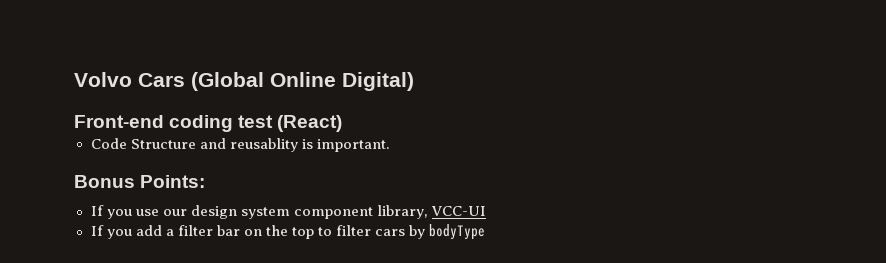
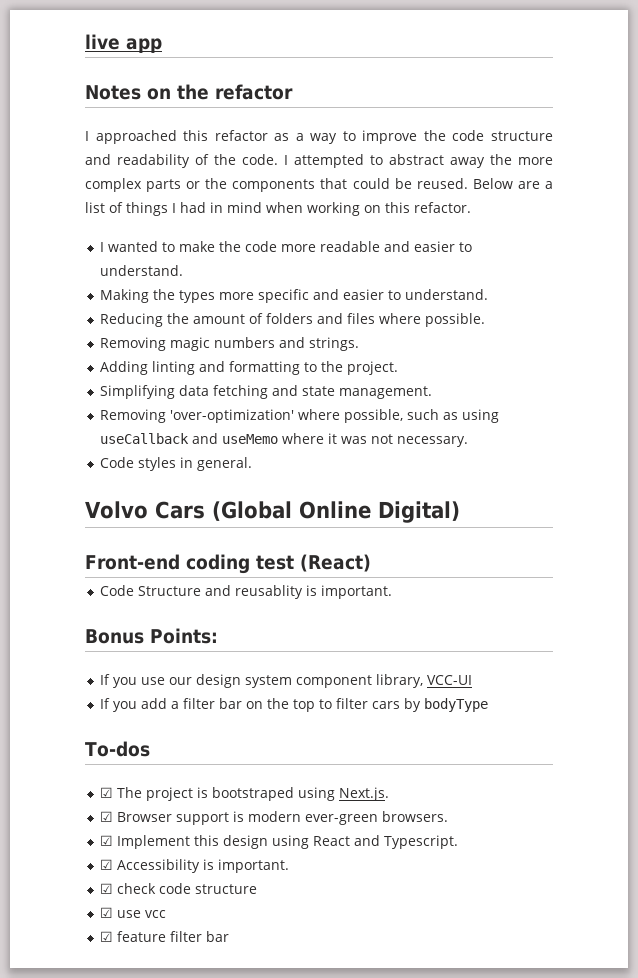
(74, 79) none -> [85,34,162,53] [85,84,293,100] [85,130,553,144] [85,154,553,168] [85,178,553,192] [85,202,471,216] [100,241,473,252] [100,265,184,276] [100,289,489,303] [100,313,486,327] [100,337,360,351] [100,361,399,375] [100,385,433,399] [100,409,500,423] [100,433,469,447] [100,457,253,471] live app // Notes on the refactor // I approached this refactor as a way to improve the code structure and readability of the code. I attempted to abstract away the more complex parts or the components that could be reused. Below are a list of things I had in mind when working on this refactor. // I wanted to make the code more readable and easier to understand. // Making the types more specific and easier to understand. // Reducing the amount of folders and files where possible. // Removing magic numbers and strings. // Adding linting and formatting to the project. // Simplifying data fetching and state management. // Removing 'over-optimization' where possible, such as using useCallback and useMemo where it was not necessary. // Code styles in general. //
(486, 232) none -> [85,741,150,757] [100,787,390,801] [100,811,449,825] [100,835,459,849] [100,859,290,873] [100,883,258,894] [100,907,167,918] [100,931,230,942] // To-dos // ☑ The project is bootstraped using Next.js. // ☑ Browser support is modern ever-green browsers. // ☑ Implement this design using React and Typescript. // ☑ Accessibility is important. // ☑ check code structure // ☑ use vcc // ☑ feature filter bar

